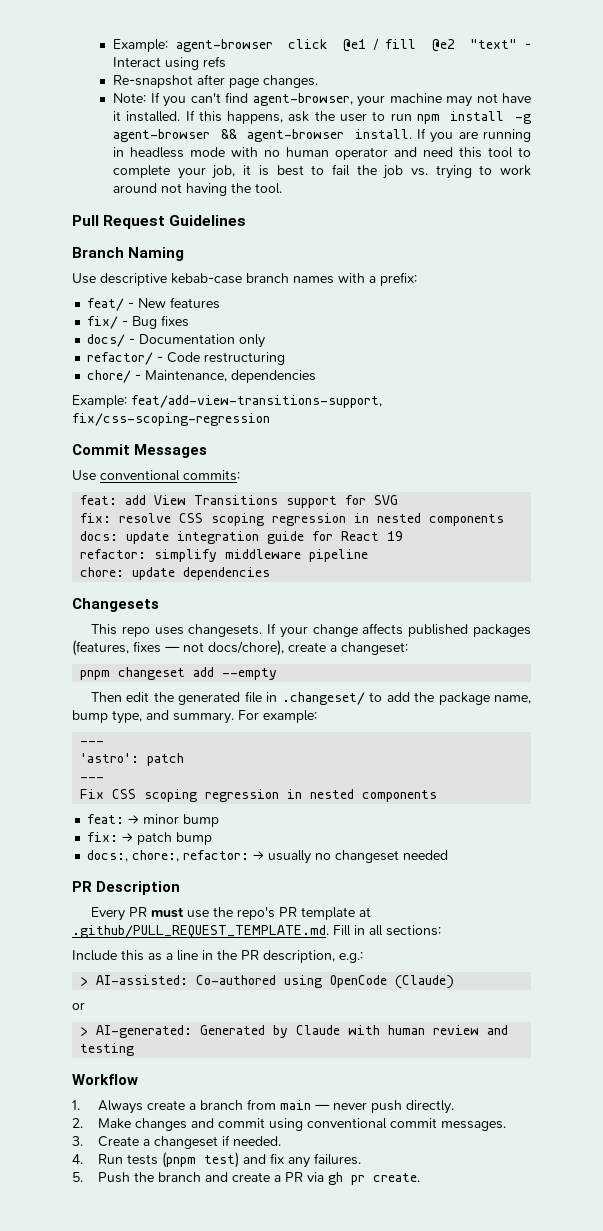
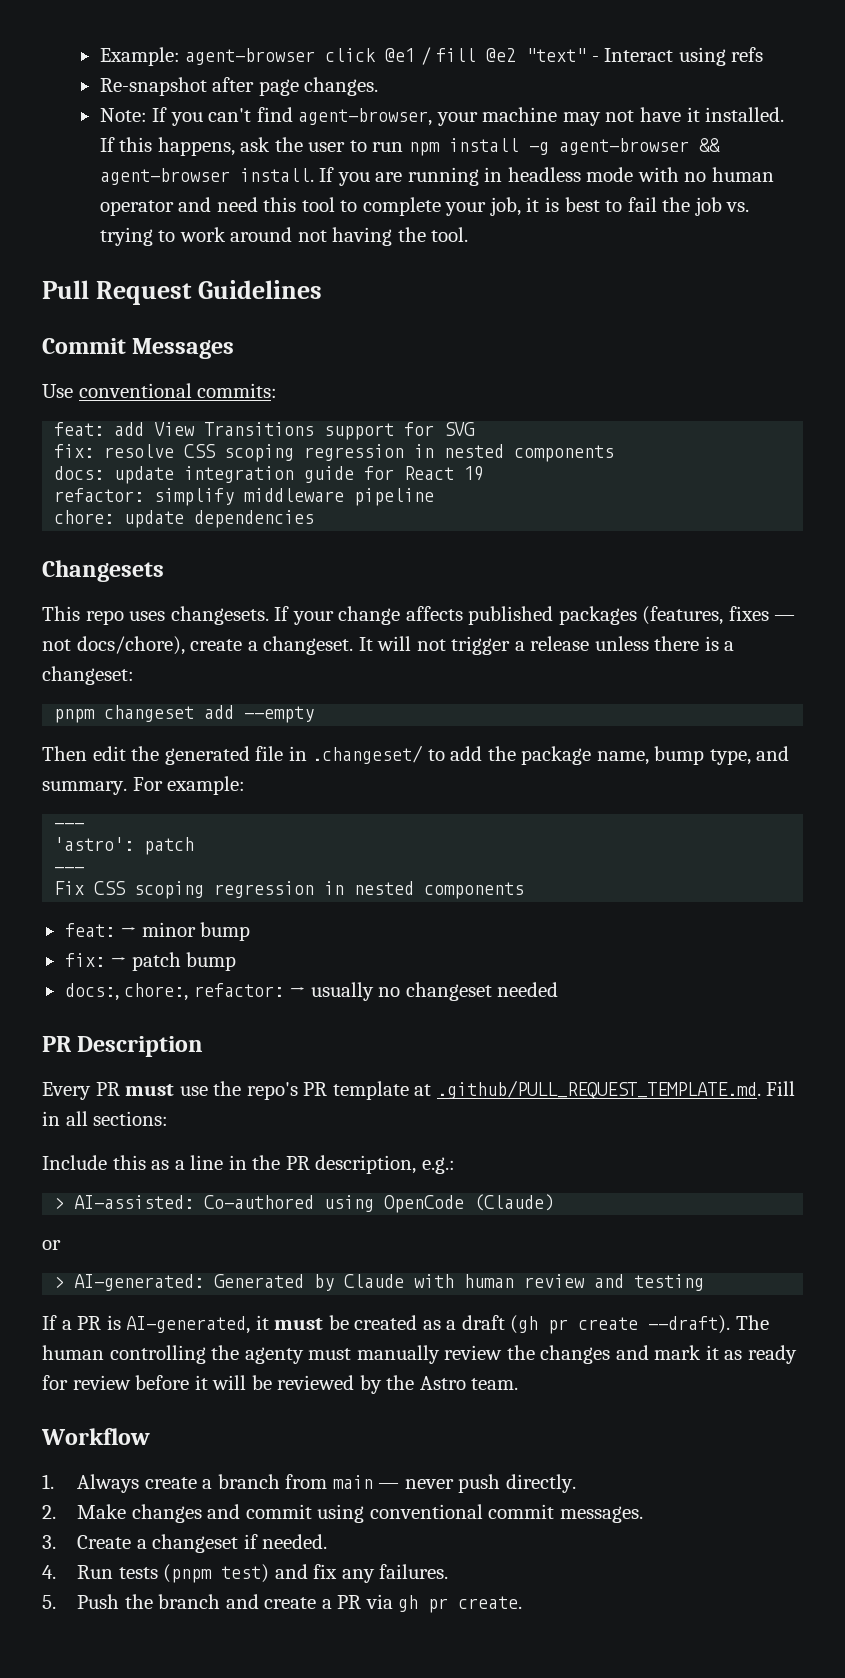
[72,247,185,261] [72,272,417,286] [87,297,221,311] [87,315,190,329] [87,334,266,348] [87,352,286,365] [87,370,317,383] [72,395,382,408] [72,413,270,426] // Branch Naming // Use descriptive kebab-case branch names with a prefix: // feat/ - New features // fix/ - Bug fixes // docs/ - Documentation only // refactor/ - Code restructuring // chore/ - Maintenance, dependencies // Example: feat/add-view-transitions-support, fix/css-scoping-regression -> (323, 289) none
(337, 648) none -> [263,636,735,655] changeset. It will not trigger a release unless there is a
(135, 1049) none -> [42,1315,769,1334] [42,1345,797,1364] [42,1375,519,1394] // If a PR is AI-generated, it must be created as a draft (gh pr create --draft). The human controlling the agenty must manually review the changes and mark it as ready for review before it will be reviewed by the Astro team.

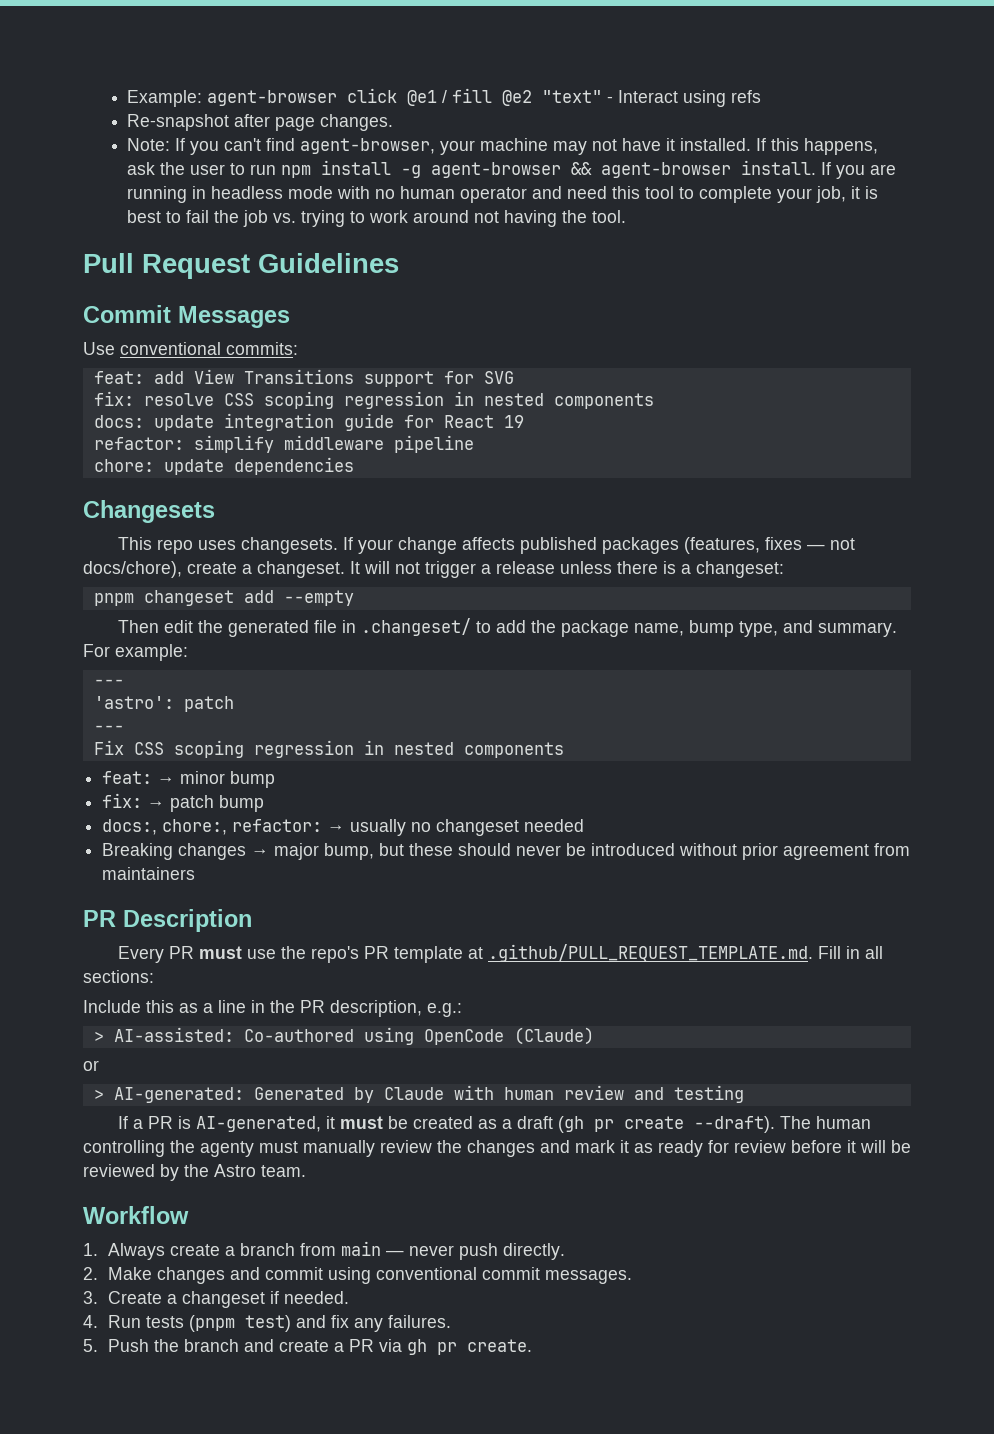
(559, 989) none -> [102,843,911,860] [102,867,196,880] // Breaking changes → major bump, but these should never be introduced without prior agreement from maintainers

